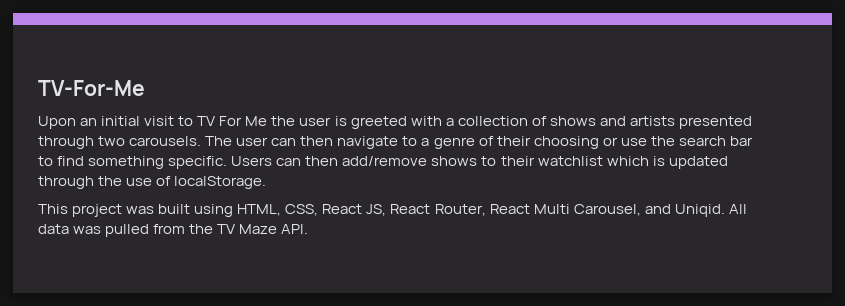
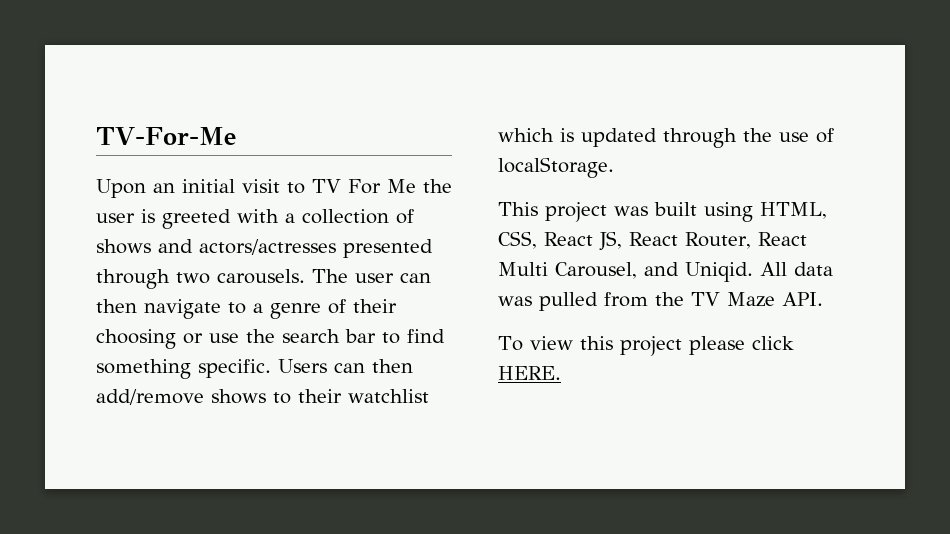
[629,116,675,126] artists -> [199,239,336,255] actors/actresses
(309, 229) none -> [498,336,794,356] [498,366,561,380] // To view this project please click HERE.

